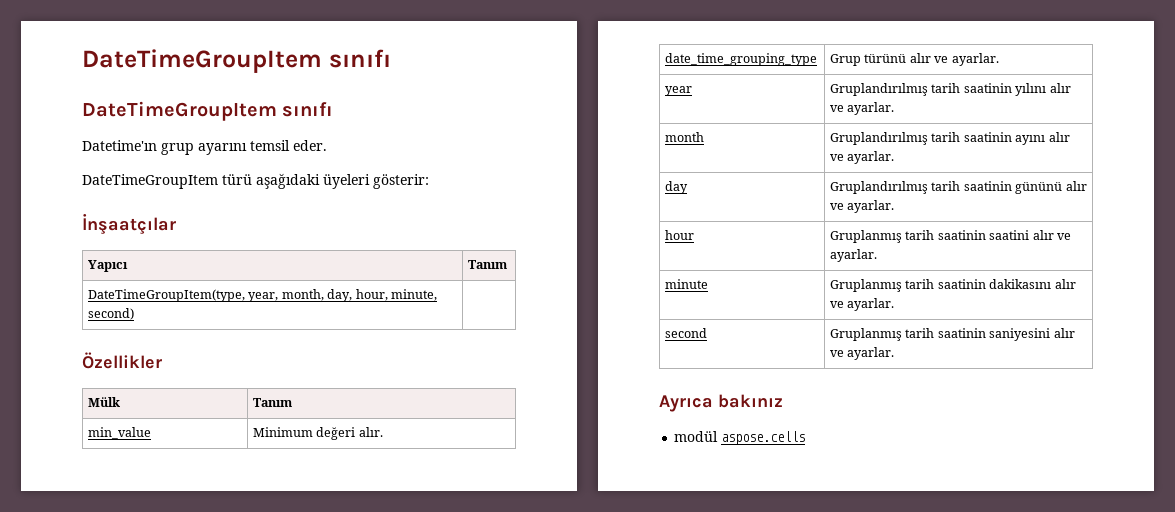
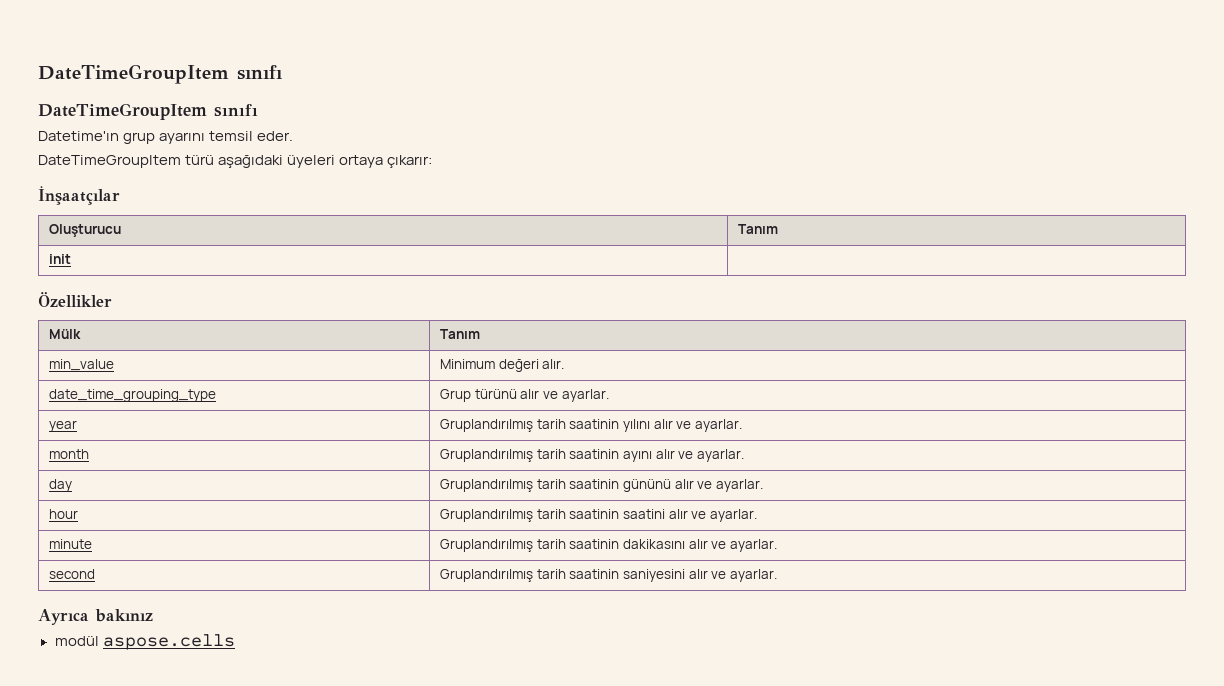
[373,174,429,189] gösterir: -> [339,155,433,168] ortaya çıkarır:
[88,260,129,272] [468,260,508,269] [88,289,437,302] [88,308,135,320] Yapıcı | Tanım // DateTimeGroupItem(type, year, month, day, hour, minute, second) -> [48,224,121,237] [737,224,778,234] [48,254,71,264] Oluşturucu | Tanım // init
[830,230,903,243] Gruplanmış -> [439,509,533,522] Gruplandırılmış
[830,279,903,292] Gruplanmış -> [439,539,533,552] Gruplandırılmış
[830,328,903,341] Gruplanmış -> [439,569,533,582] Gruplandırılmış

